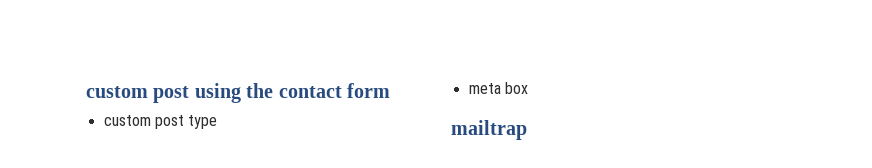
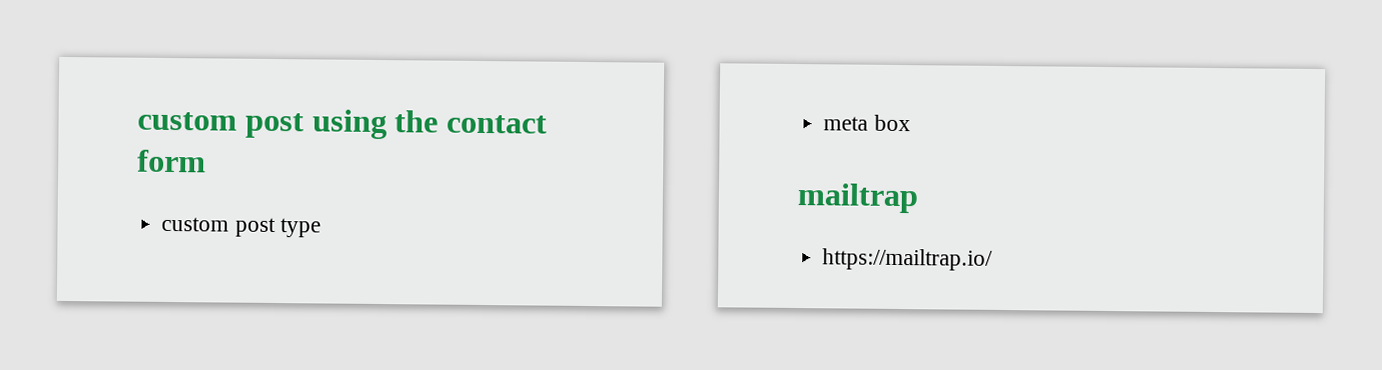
(527, 130) none -> [822,248,994,271] // https://mailtrap.io/

